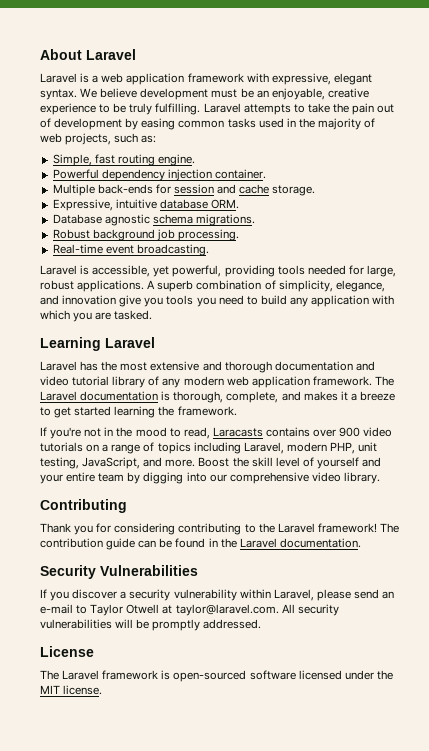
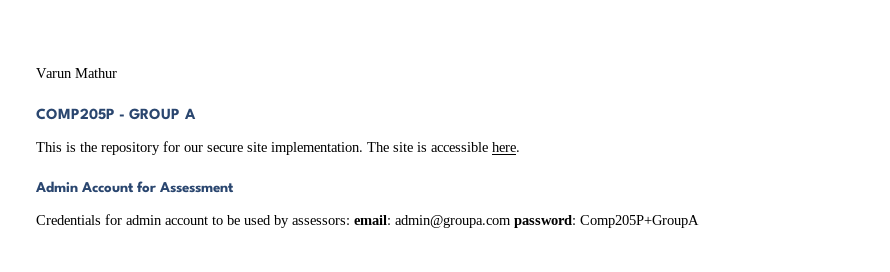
[40,49,136,60] [40,73,372,85] [40,88,369,100] [40,103,395,115] [40,118,376,130] [40,133,157,145] [52,154,195,166] [52,169,266,181] [52,184,316,196] [52,199,239,211] [52,214,255,226] [52,229,239,241] [52,244,209,256] [40,265,396,277] [40,280,385,292] [40,295,395,307] [40,310,153,322] [40,337,155,351] [40,361,375,373] [40,376,394,388] [40,391,395,403] [40,406,237,418] [40,427,393,439] [40,442,378,454] [40,457,382,469] [40,472,380,484] [40,499,127,513] [40,523,399,535] [40,538,361,550] [40,565,198,579] [40,589,395,601] [40,604,339,616] [40,619,262,631] [40,646,94,657] [40,670,393,682] [40,685,103,695] About Laravel // Laravel is a web application framework with expressive, elegant syntax. We believe development must be an enjoyable, creative experience to be truly fulfilling. Laravel attempts to take the pain out of development by easing common tasks used in the majority of web projects, such as: // Simple, fast routing engine. // Powerful dependency injection container. // Multiple back-ends for session and cache storage. // Expressive, intuitive database ORM. // Database agnostic schema migrations. // Robust background job processing. // Real-time event broadcasting. // Laravel is accessible, yet powerful, providing tools needed for large, robust applications. A superb combination of simplicity, elegance, and innovation give you tools you need to build any application with which you are tasked. // Learning Laravel // Laravel has the most extensive and thorough documentation and video tutorial library of any modern web application framework. The Laravel documentation is thorough, complete, and makes it a breeze to get started learning the framework. // If you're not in the mood to read, Laracasts contains over 900 video tutorials on a range of topics including Laravel, modern PHP, unit testing, JavaScript, and more. Boost the skill level of yourself and your entire team by digging into our comprehensive video library. // Contributing // Thank you for considering contributing to the Laravel framework! The contribution guide can be found in the Laravel documentation. // Security Vulnerabilities // If you discover a security vulnerability within Laravel, please send an e-mail to Taylor Otwell at taylor@laravel.com. All security vulnerabilities will be promptly addressed. // License // The Laravel framework is open-sourced software licensed under the MIT license. -> [36,68,117,78] [36,108,196,120] [36,141,520,155] [35,181,235,193] [36,214,699,228] Varun Mathur // COMP205P - GROUP A // This is the repository for our secure site implementation. The site is accessible here. // Admin Account for Assessment // Credentials for admin account to be used by assessors: email: admin@groupa.com password: Comp205P+GroupA

